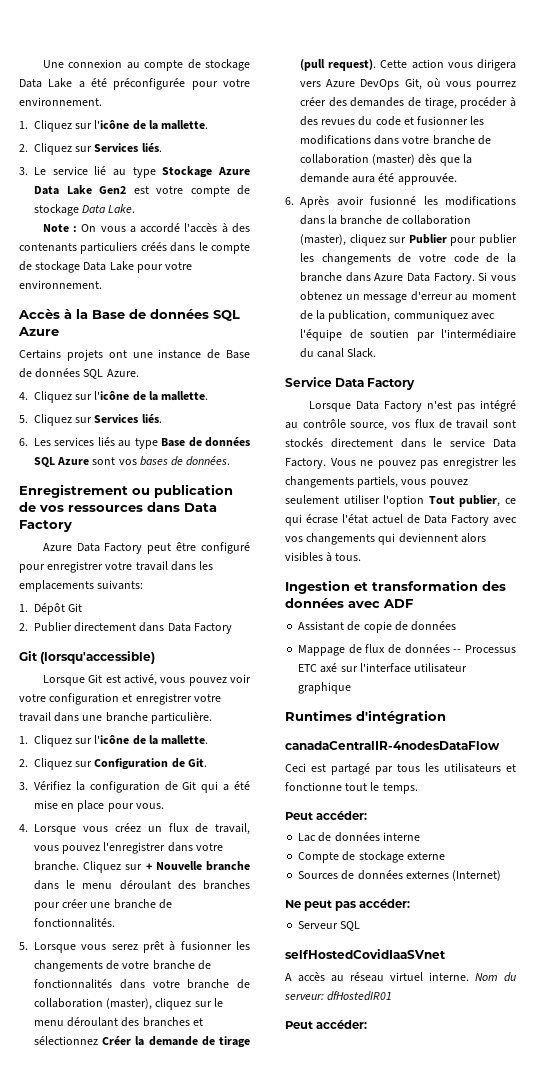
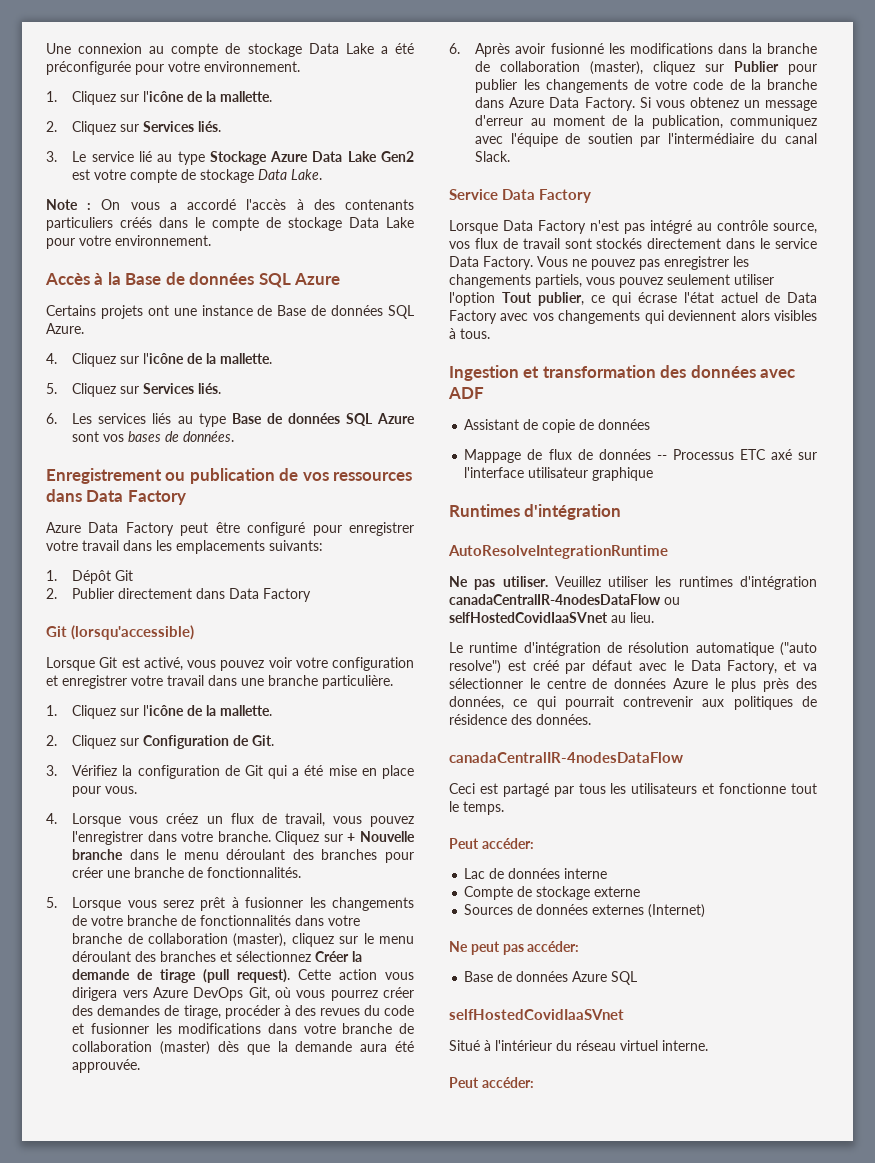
(446, 717) none -> [448,545,668,559] [449,576,817,590] [449,594,680,605] [449,612,654,623] [449,642,817,656] [449,660,817,674] [449,678,817,692] [449,696,817,710] [449,714,591,725] // AutoResolveIntegrationRuntime // Ne pas utiliser. Veuillez utiliser les runtimes d'intégration canadaCentralIR-4nodesDataFlow ou selfHostedCovidIaaSVnet au lieu. // Le runtime d'intégration de résolution automatique ("auto resolve") est créé par défaut avec le Data Factory, et va sélectionner le centre de données Azure le plus près des données, ce qui pourrait contrevenir aux politiques de résidence des données.
[298,921,361,931] [285,949,446,959] [285,972,344,982] Serveur SQL // selfHostedCovidIaaSVnet // A accès au -> [464,971,638,985] [449,1009,624,1020] [449,1040,572,1051] Base de données Azure SQL // selfHostedCovidIaaSVnet // Situé à l'intérieur du
[475,972,516,982] [284,991,393,1001] Nom du serveur: dfHostedIR01 -> (708, 1045) none

